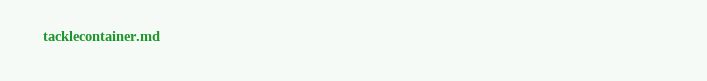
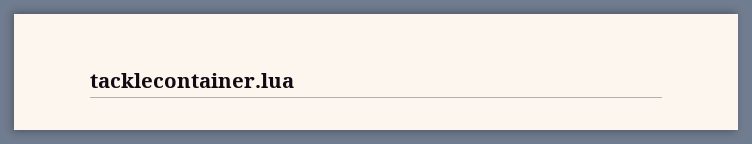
[43,31,160,41] tacklecontainer.md -> [90,73,294,88] tacklecontainer.lua

